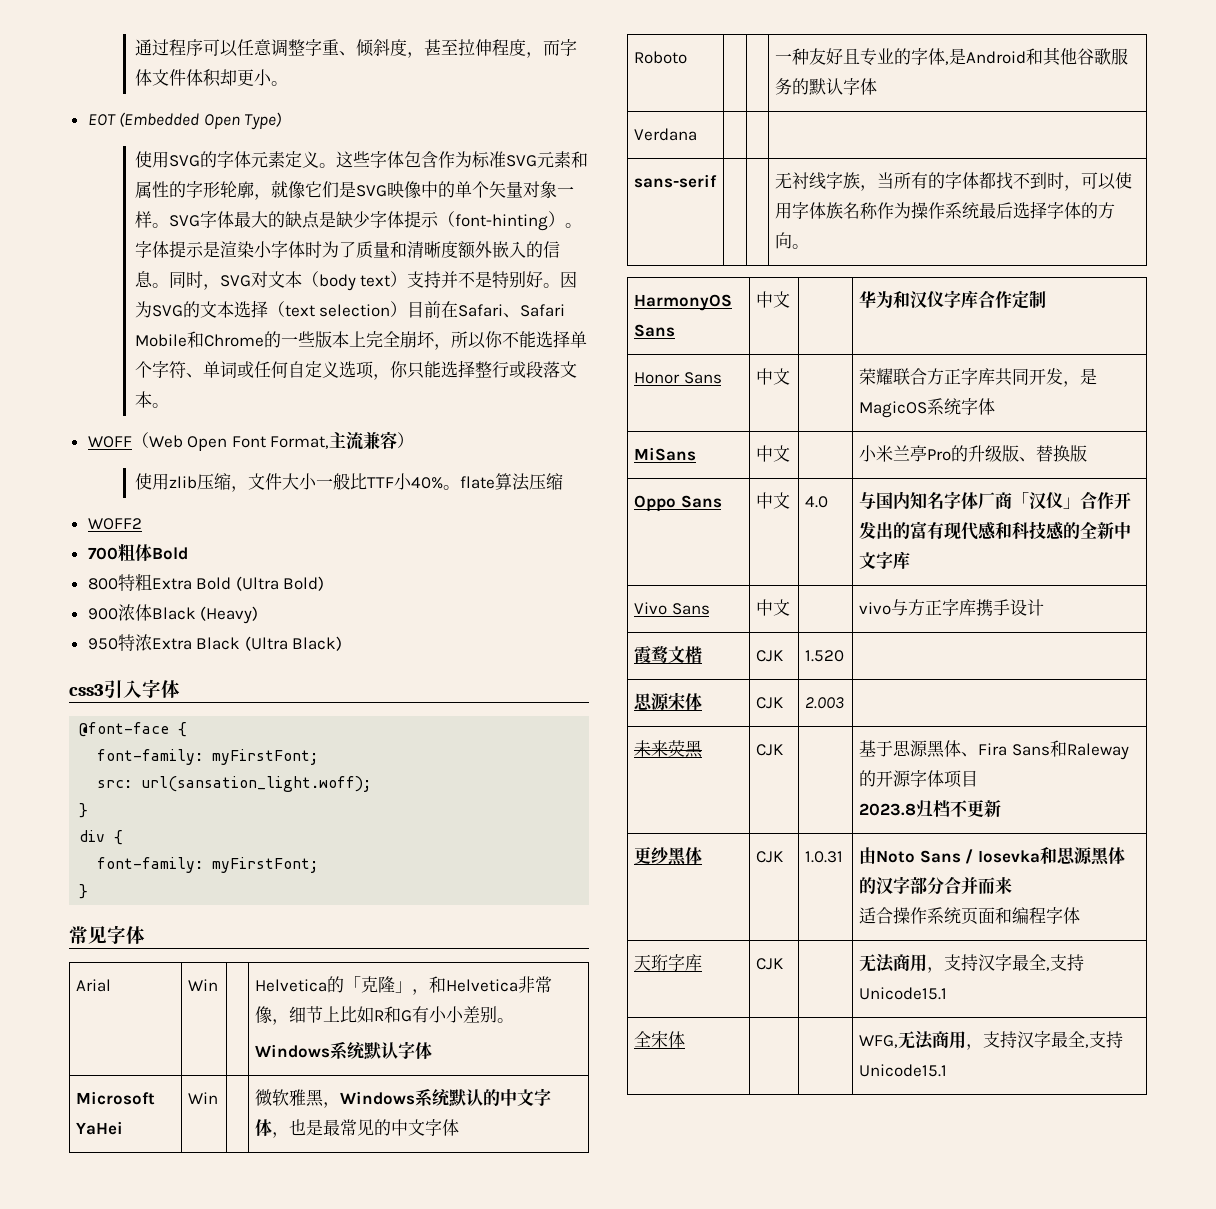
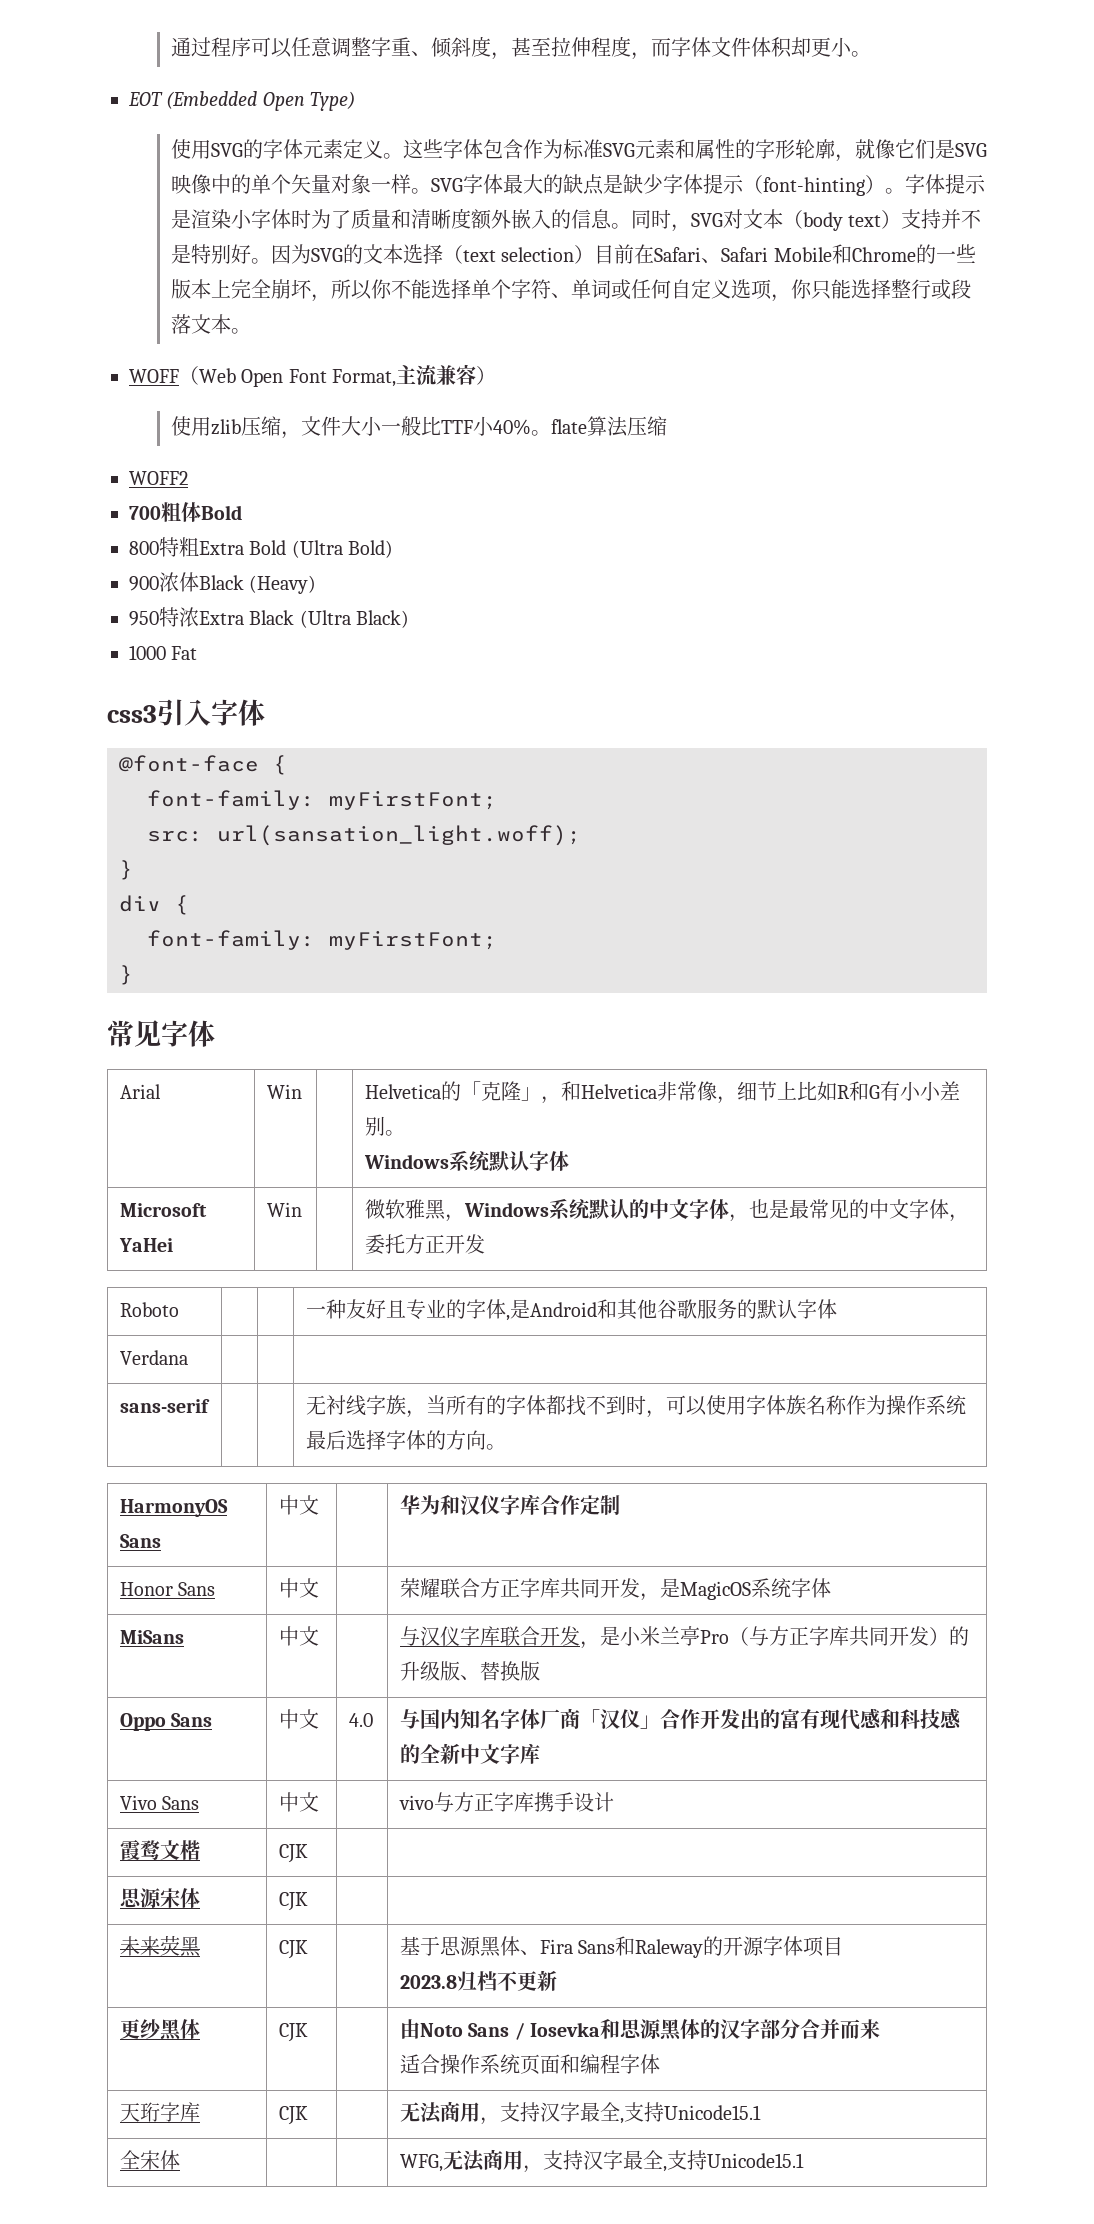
(343, 643) none -> [129,645,198,660] // 1000 Fat
(459, 1127) none -> [948,1214,969,1222] [364,1234,485,1255] ，委托方正开发
[858,445,951,462] 小米兰亭Pro -> [399,1626,949,1649] 与汉仪字库联合开发，是小米兰亭Pro（与方正字库共同开发）
[804,650,844,662] 1.520 -> (308, 1853) none
[804,697,844,709] 2.003 -> (308, 1901) none
[804,851,843,863] 1.0.31 -> (308, 2032) none

